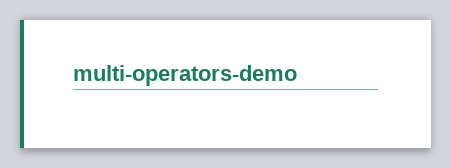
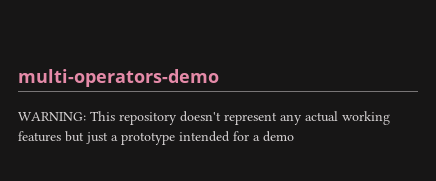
(297, 75) none -> [18,111,390,125] [18,131,294,145] // WARNING: This repository doesn't represent any actual working features but just a prototype intended for a demo

